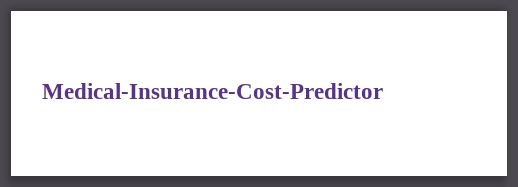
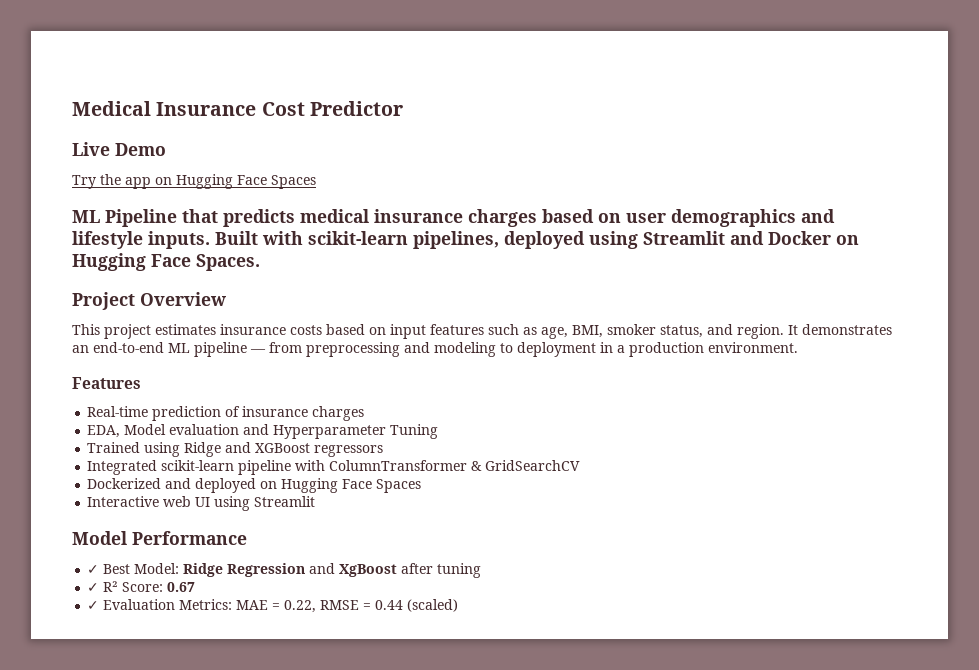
[42,83,383,99] Medical-Insurance-Cost-Predictor -> [72,101,403,116] [72,142,166,156] [72,174,316,189] [72,209,835,227] [72,231,859,249] [72,253,260,271] [72,292,226,310] [72,324,892,339] [72,342,798,357] [72,377,141,389] [87,406,365,421] [87,424,439,439] [87,442,384,457] [87,460,581,475] [87,478,422,493] [87,496,316,511] [72,531,247,545] [87,563,482,578] [87,581,196,592] [87,599,459,613] Medical Insurance Cost Predictor // Live Demo // Try the app on Hugging Face Spaces // ML Pipeline that predicts medical insurance charges based on user demographics and lifestyle inputs. Built with scikit-learn pipelines, deployed using Streamlit and Docker on Hugging Face Spaces. // Project Overview // This project estimates insurance costs based on input features such as age, BMI, smoker status, and region. It demonstrates an end-to-end ML pipeline — from preprocessing and modeling to deployment in a production environment. // Features // Real-time prediction of insurance charges // EDA, Model evaluation and Hyperparameter Tuning // Trained using Ridge and XGBoost regressors // Integrated scikit-learn pipeline with ColumnTransformer & GridSearchCV // Dockerized and deployed on Hugging Face Spaces // Interactive web UI using Streamlit // Model Performance // ✓ Best Model: Ridge Regression and XgBoost after tuning // ✓ R² Score: 0.67 // ✓ Evaluation Metrics: MAE = 0.22, RMSE = 0.44 (scaled)

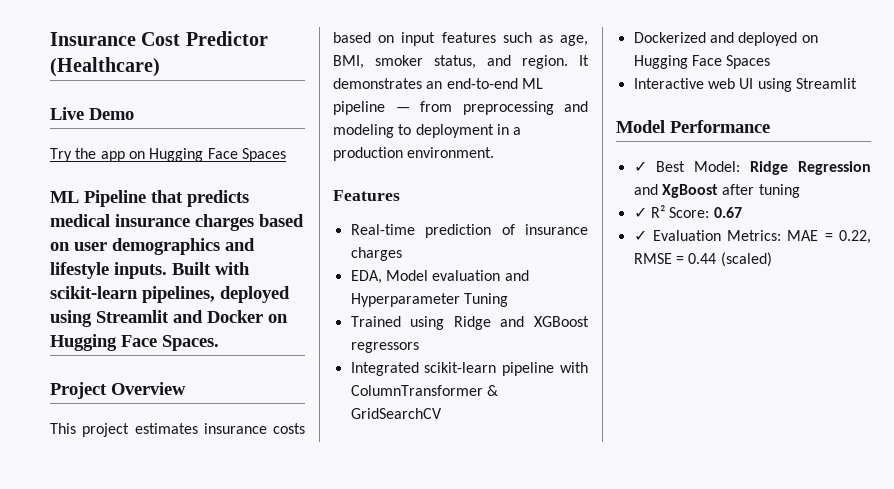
[72,101,151,116] Medical -> (50, 39) none
(403, 108) none -> [50,57,160,77] (Healthcare)

